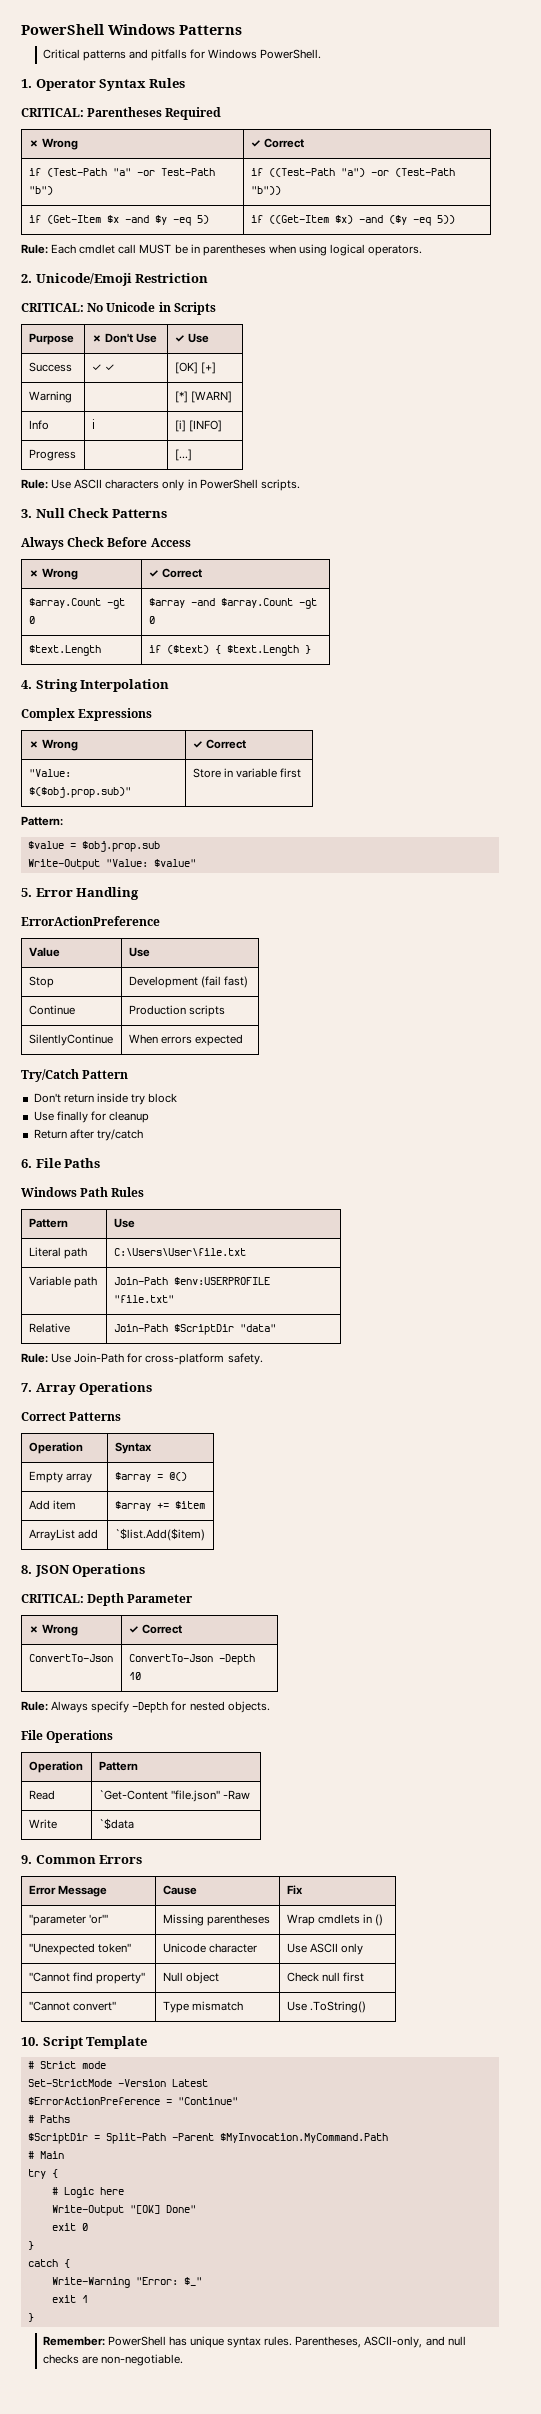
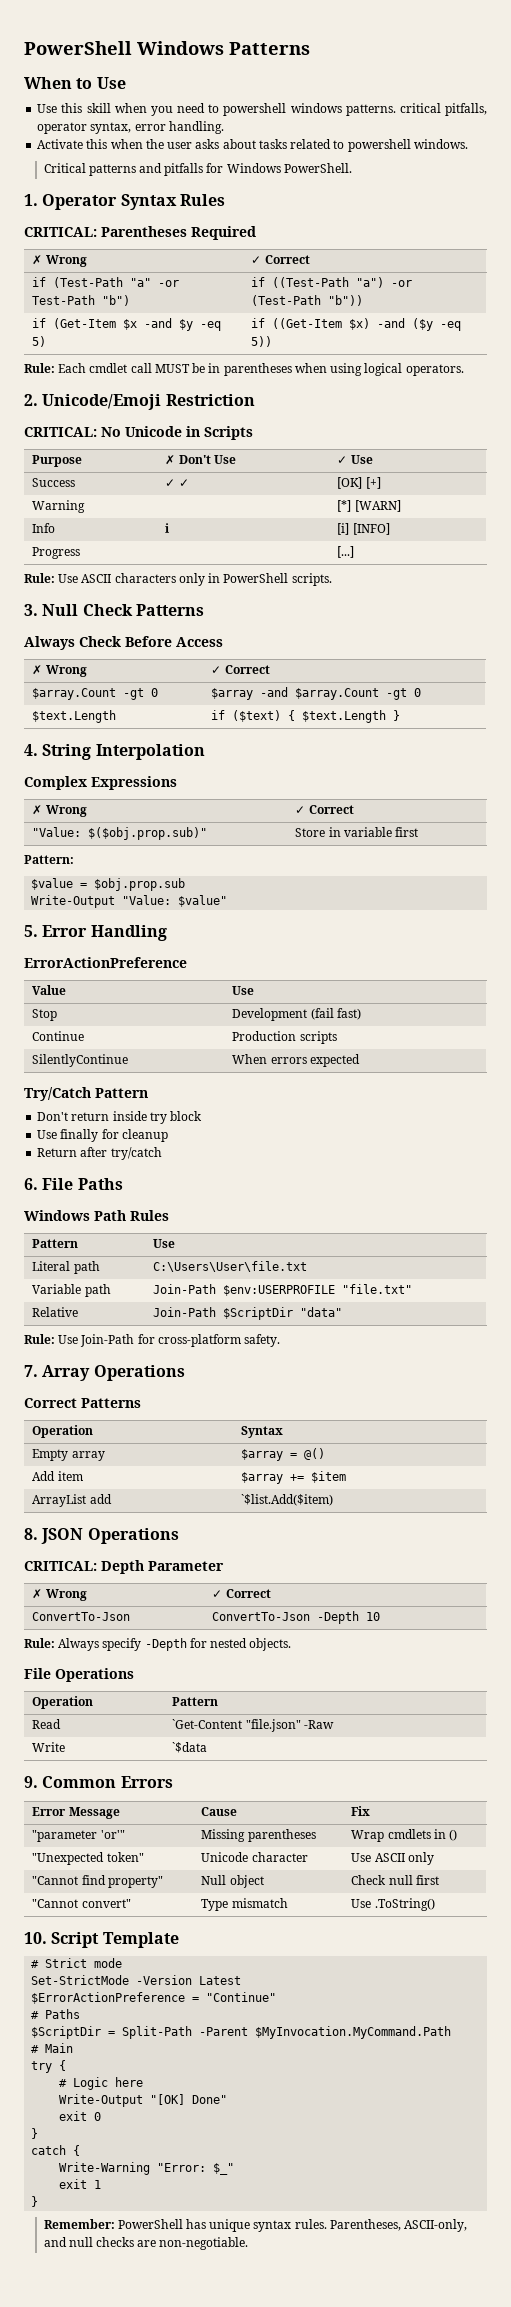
(242, 30) none -> [24,77,126,89] [37,103,488,116] [37,121,224,134] [37,139,468,152] // When to Use // Use this skill when you need to powershell windows patterns. critical pitfalls, operator syntax, error handling. // Activate this when the user asks about tasks related to powershell windows.

